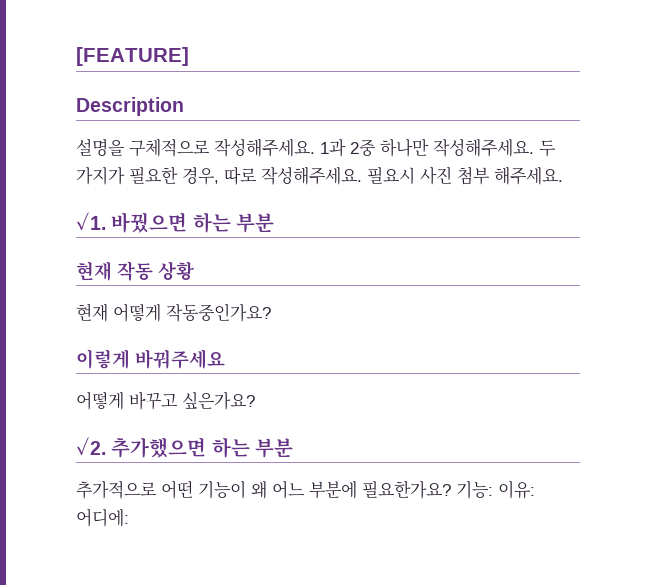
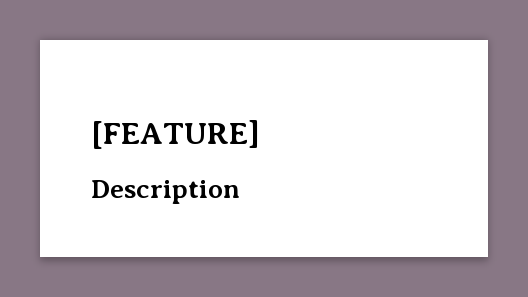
[76,138,556,157] [76,166,563,185] [76,212,274,233] [76,261,194,281] [76,303,271,322] [76,349,225,369] [76,391,255,410] [76,437,293,458] [76,480,535,499] [76,508,129,527] // 설명을 구체적으로 작성해주세요. 1과 2중 하나만 작성해주세요. 두 가지가 필요한 경우, 따로 작성해주세요. 필요시 사진 첨부 해주세요. // ✓1. 바꿨으면 하는 부분 // 현재 작동 상황 // 현재 어떻게 작동중인가요? // 이렇게 바꿔주세요 // 어떻게 바꾸고 싶은가요? // ✓2. 추가했으면 하는 부분 // 추가적으로 어떤 기능이 왜 어느 부분에 필요한가요? 기능: 이유: 어디에: -> (240, 192) none

